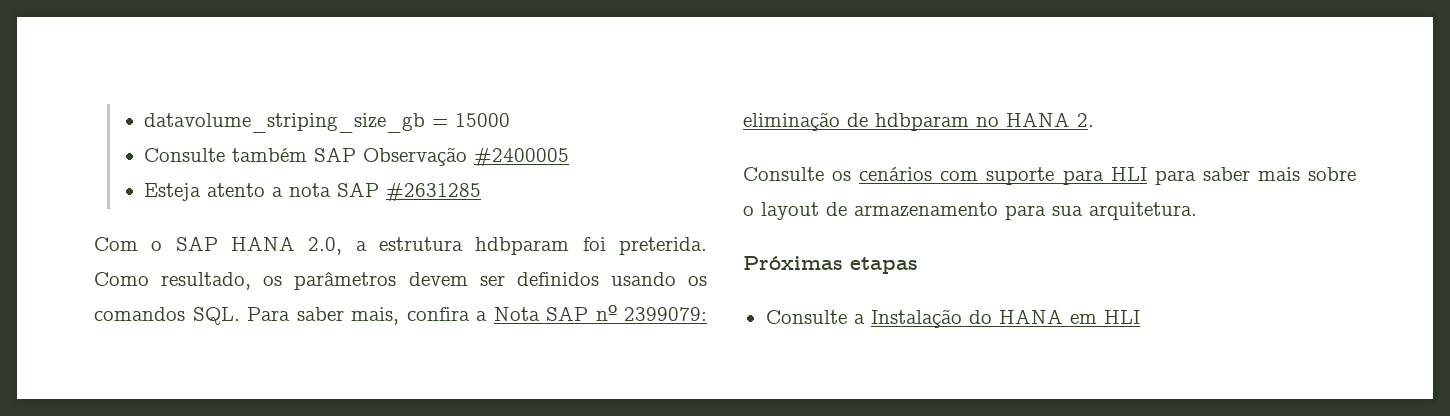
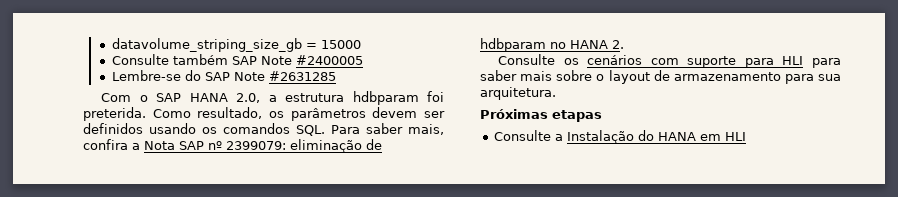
[363,147,468,166] Observação -> [261,56,293,65] Note
[144,182,380,201] Esteja atento a nota SAP -> [112,70,266,81] Lembre-se do SAP Note

